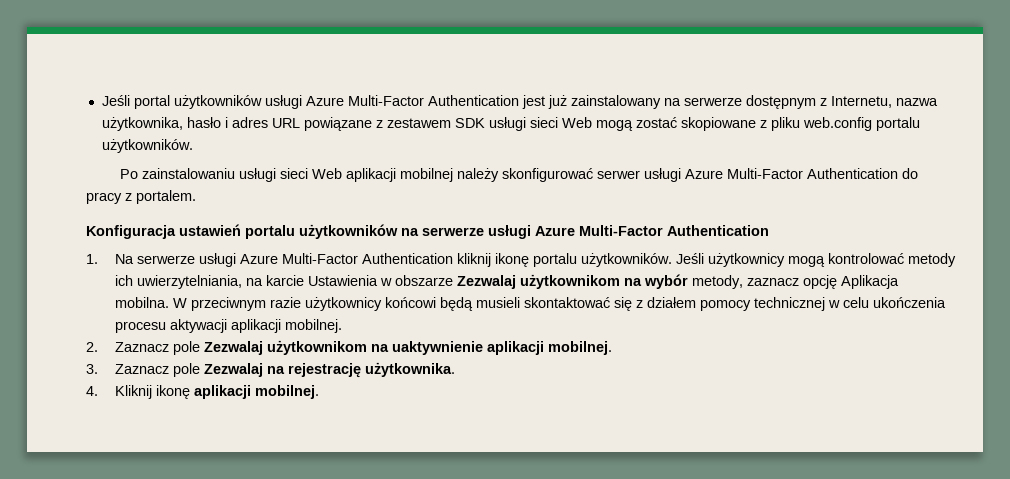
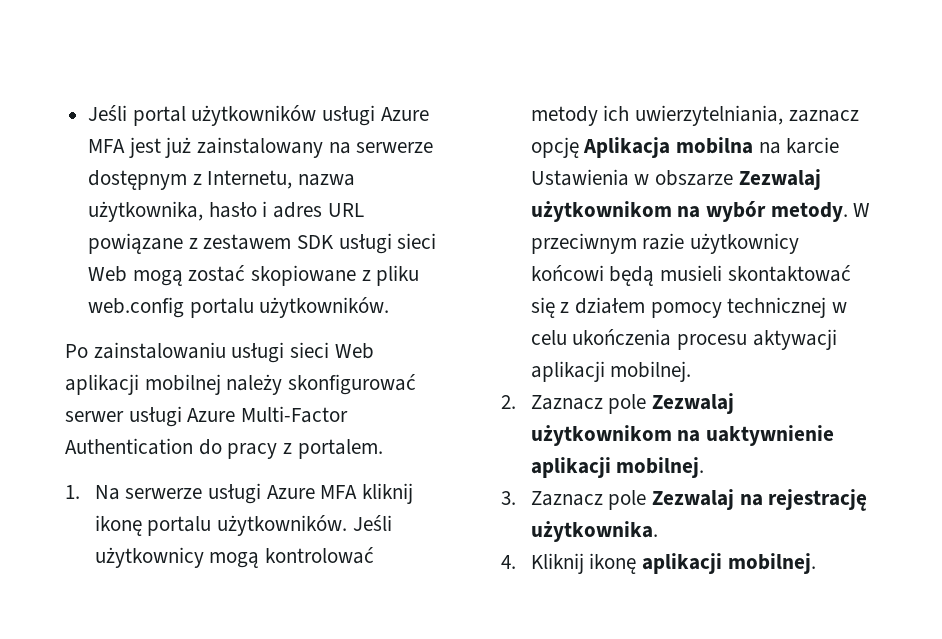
[347,95,519,106] Multi-Factor Authentication -> [88,139,126,153] MFA
[86,224,769,239] // Konfiguracja ustawień portalu użytkowników na serwerze usługi Azure Multi-Factor Authentication -> (383, 449) none
[281,253,453,264] Multi-Factor Authentication -> [320,485,358,499] MFA
(242, 282) none -> [788,110,859,122] [530,137,754,158] zaznacz opcję Aplikacja mobilna
[691,275,899,289] [114,297,169,308] metody, zaznacz opcję Aplikacja mobilna. -> [770,202,848,222] metody.

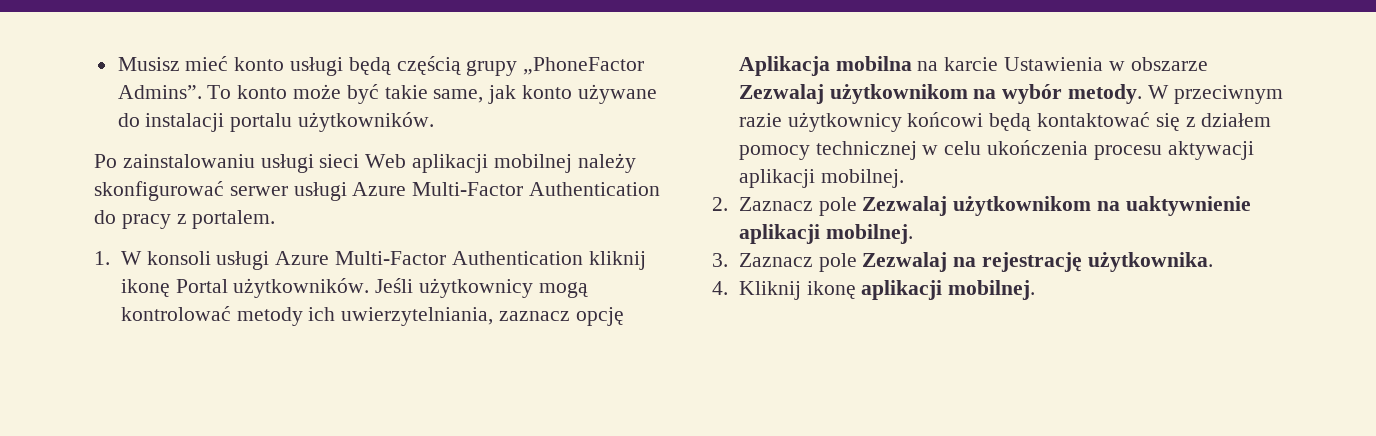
[88,105,429,126] [88,137,434,158] [88,170,356,190] [88,201,364,222] [88,233,437,254] [88,265,420,286] [88,297,185,318] Jeśli portal użytkowników usługi Azure MFA jest już zainstalowany na serwerze dostępnym z Internetu, nazwa użytkownika, hasło i adres URL powiązane z zestawem SDK usługi sieci Web mogą zostać skopiowane z pliku web.config -> [117,56,645,76] [117,84,657,104] [117,113,225,132] Musisz mieć konto usługi będą częścią grupy „PhoneFactor Admins”. To konto może być takie same, jak konto używane do instalacji
[94,483,358,504] Na serwerze usługi Azure MFA -> [120,251,583,270] W konsoli usługi Azure Multi-Factor Authentication
[147,516,212,536] portalu -> [175,279,228,293] Portal
[660,265,851,282] musieli skontaktować -> [1036,112,1150,127] kontaktować

